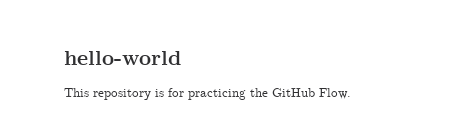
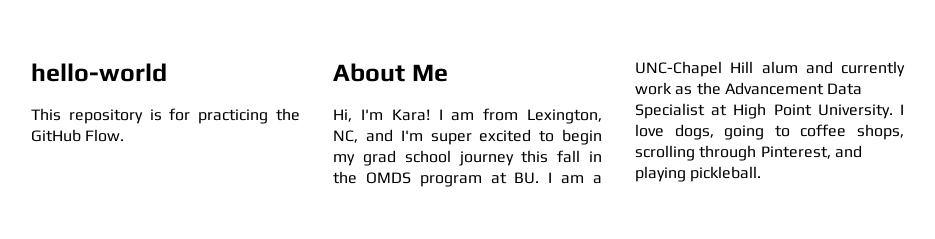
(351, 93) none -> [333,63,448,82] [333,108,602,124] [333,129,602,145] [333,150,602,166] [333,171,602,187] [635,61,905,77] [635,82,863,95] [635,103,904,119] [635,124,904,140] [635,145,862,161] [635,166,762,182] // About Me // Hi, I'm Kara! I am from Lexington, NC, and I'm super excited to begin my grad school journey this fall in the OMDS program at BU. I am a UNC-Chapel Hill alum and currently work as the Advancement Data Specialist at High Point University. I love dogs, going to coffee shops, scrolling through Pinterest, and playing pickleball.

